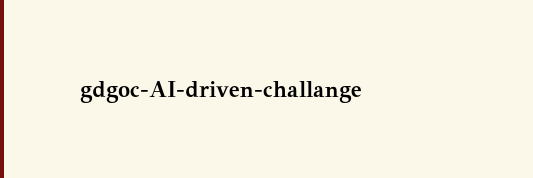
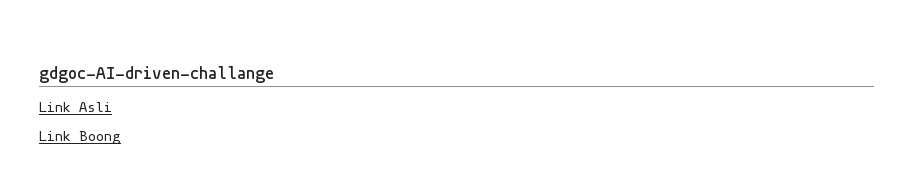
(362, 92) none -> [39,102,112,112] [39,131,121,144] // Link Asli // Link Boong

